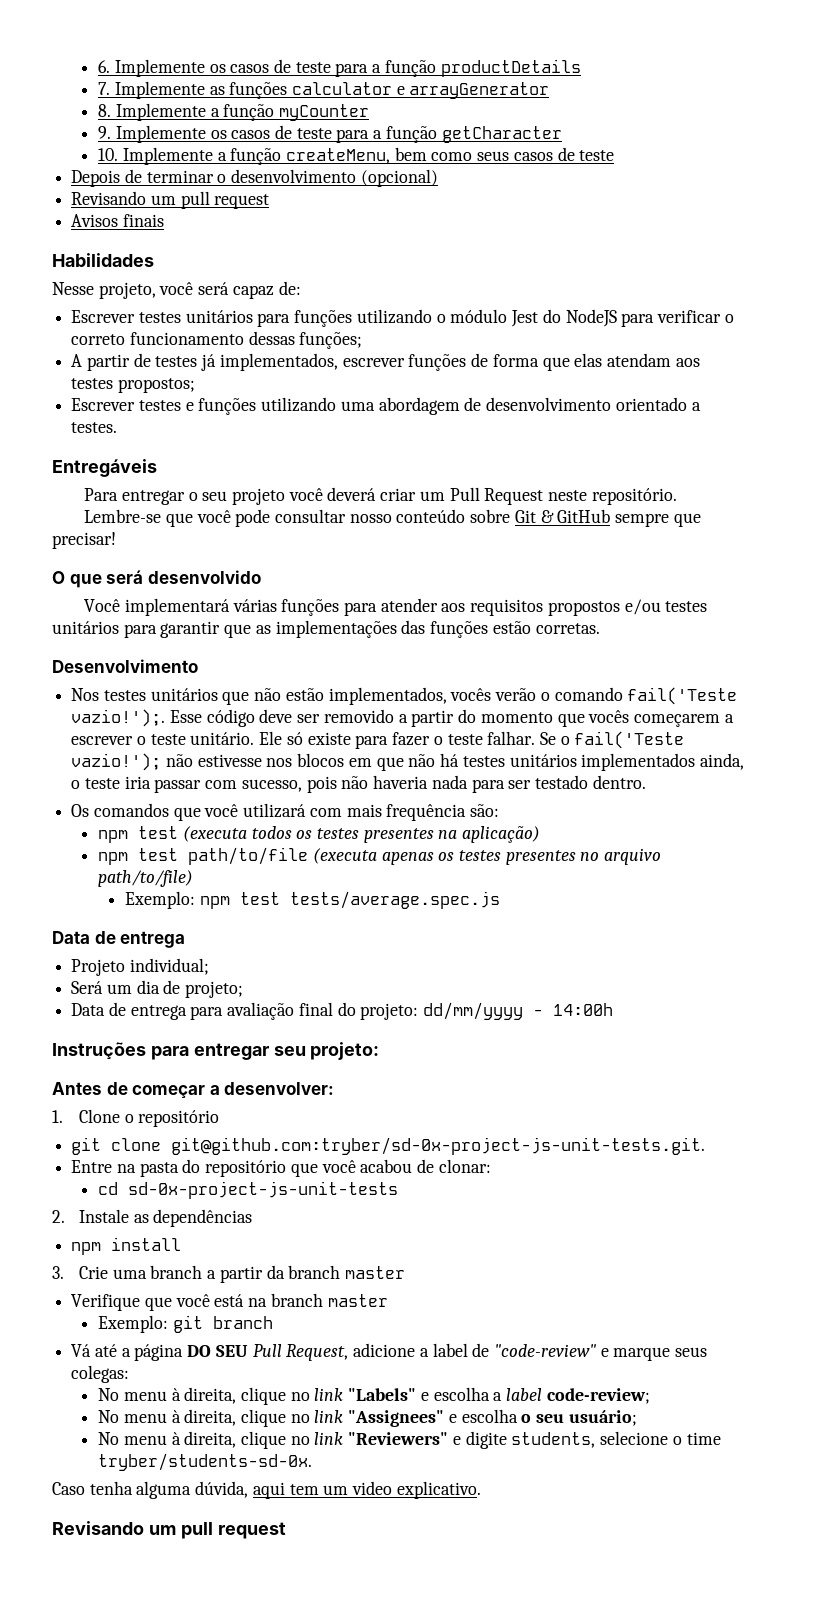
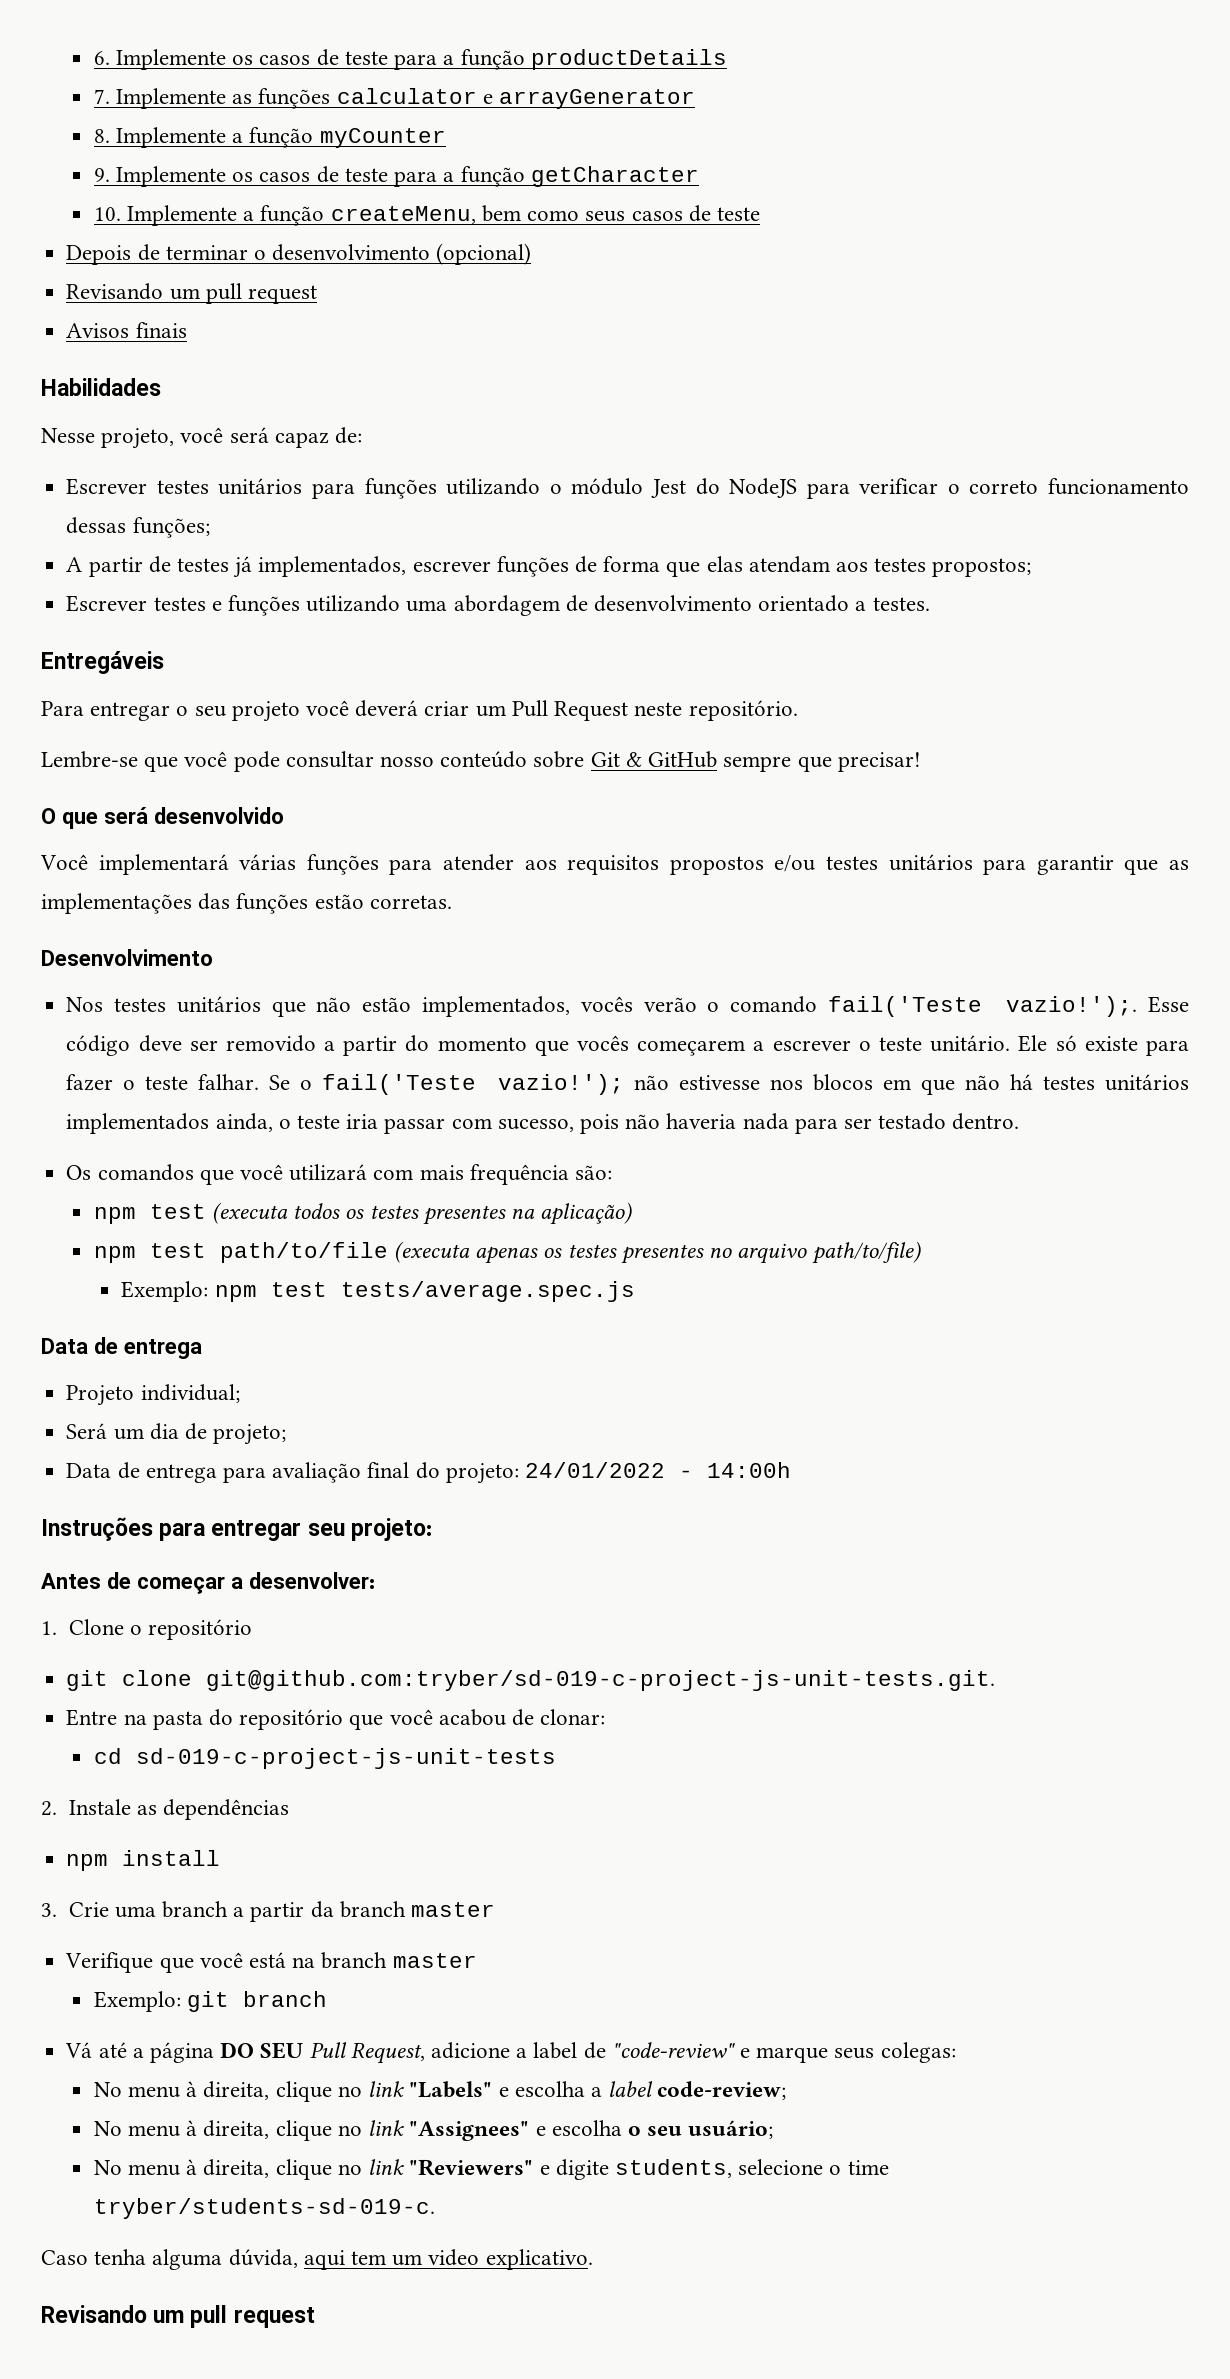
[423,1002,524,1020] dd/mm/yyyy -> [524,1462,665,1478] 24/01/2022
[171,1137,706,1155] git@github.com:tryber/sd-0x-project-js-unit-tests.git. -> [206,1670,996,1691] git@github.com:tryber/sd-019-c-project-js-unit-tests.git.
[128,1181,399,1199] sd-0x-project-js-unit-tests -> [135,1748,556,1769] sd-019-c-project-js-unit-tests
[98,1453,313,1471] tryber/students-sd-0x. -> [93,2198,435,2219] tryber/students-sd-019-c.

